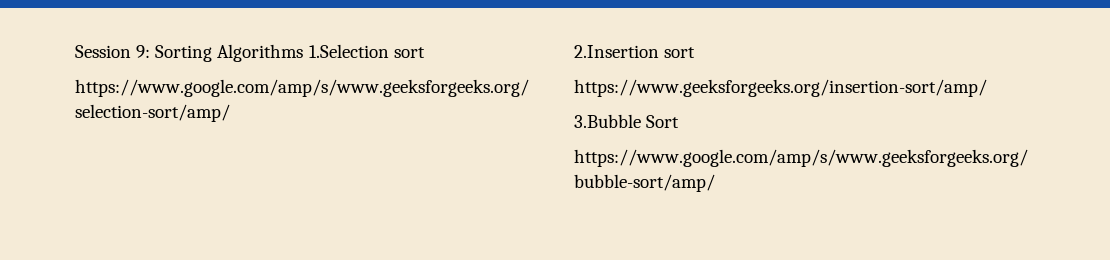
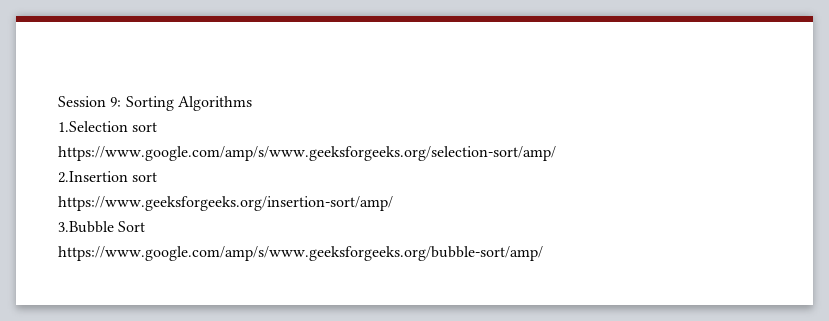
(304, 53) none -> (252, 103) //

